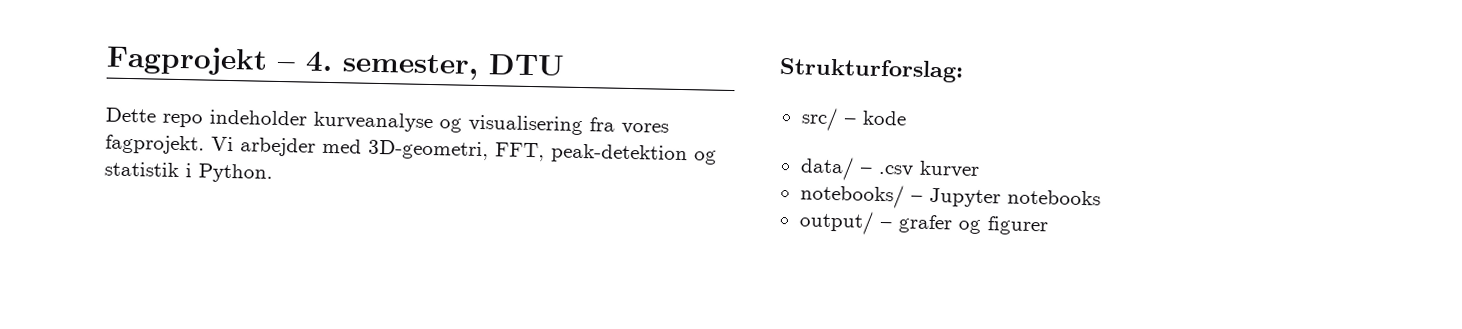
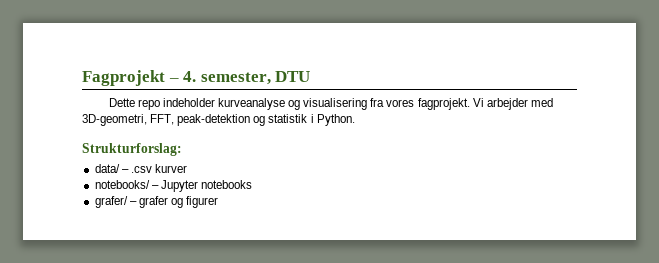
[800,107,907,132] // src/ – kode -> (182, 149) none
[798,210,875,235] output/ -> [94,196,128,208] grafer/

